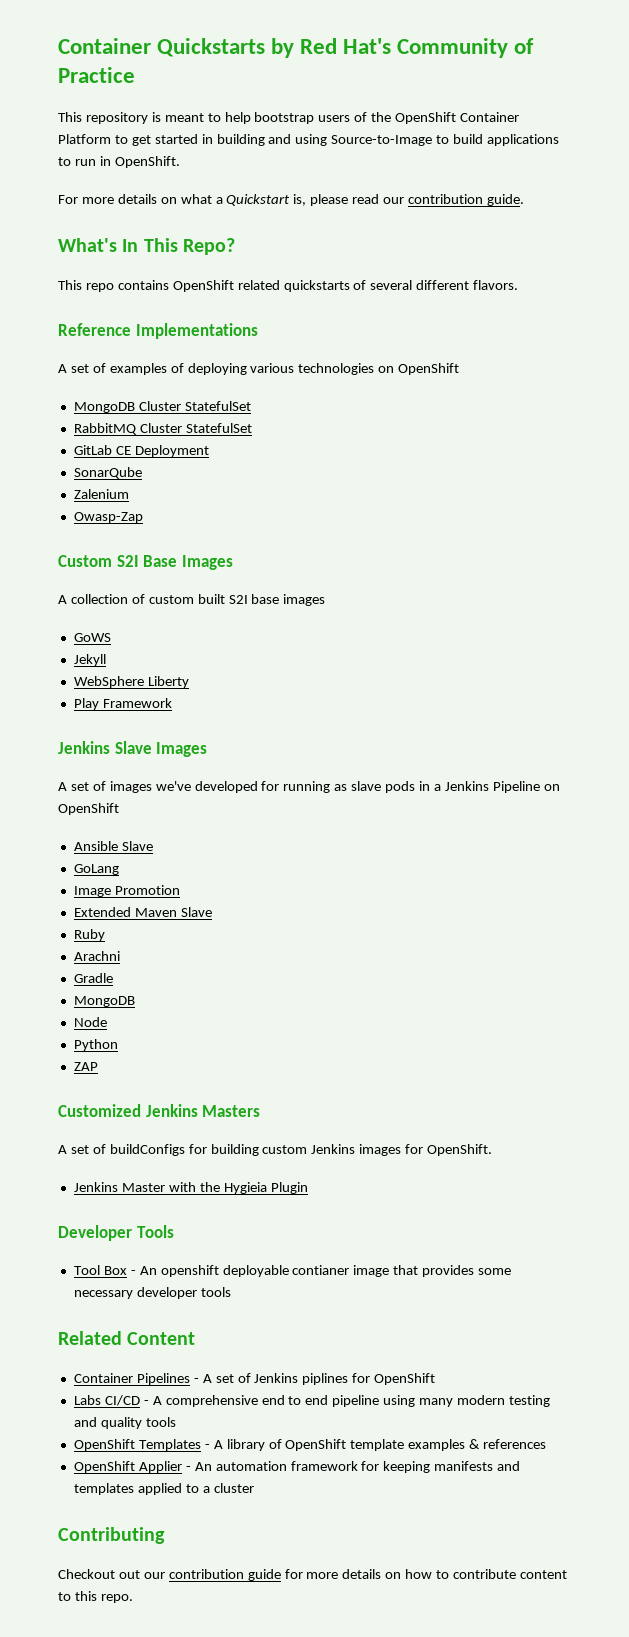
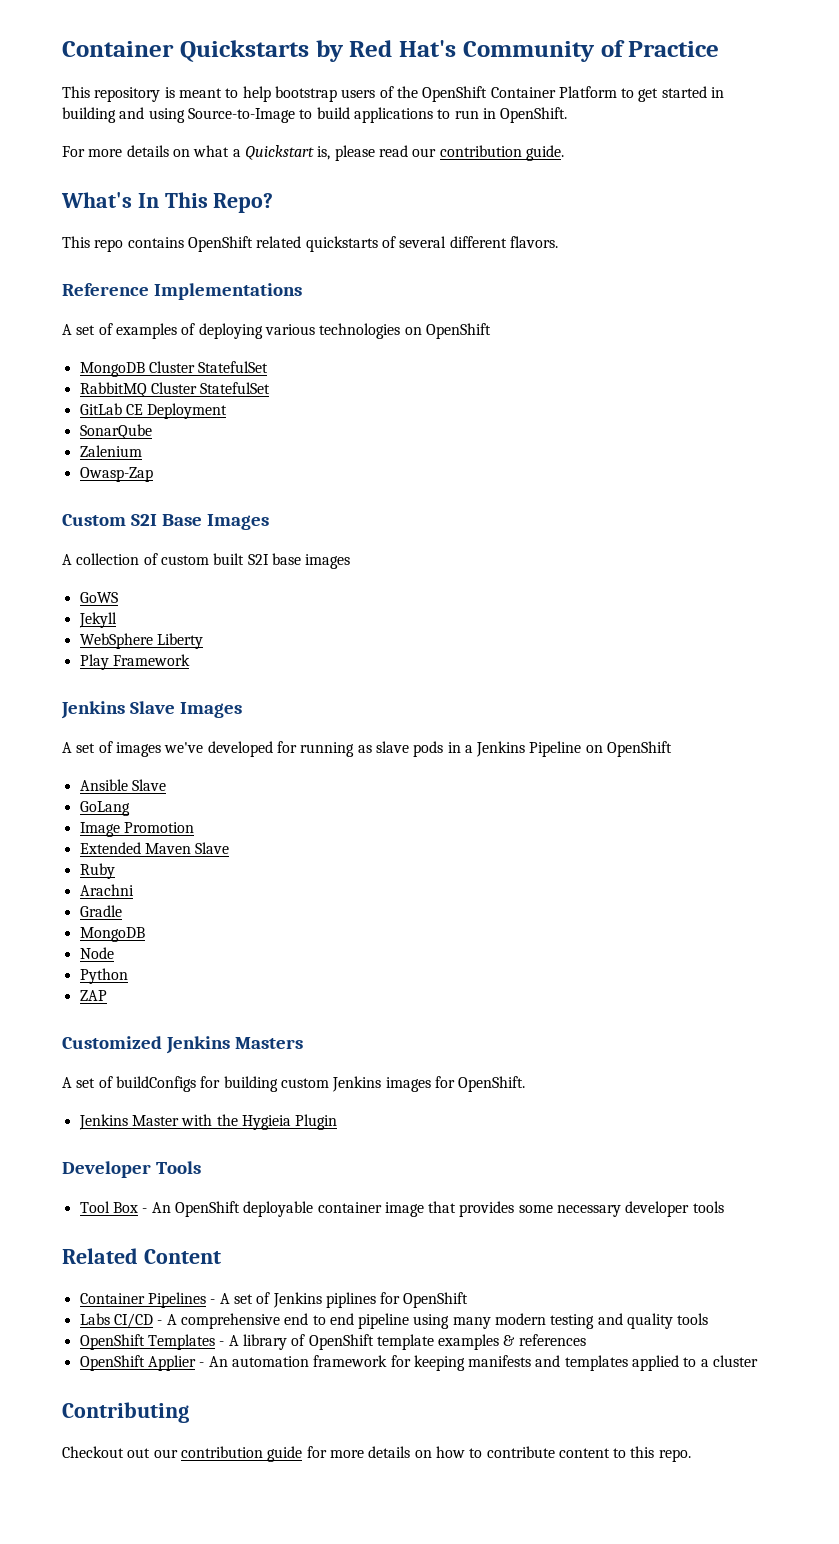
[160,1265,350,1277] openshift deployable contianer -> [174,1201,382,1217] OpenShift deployable container

